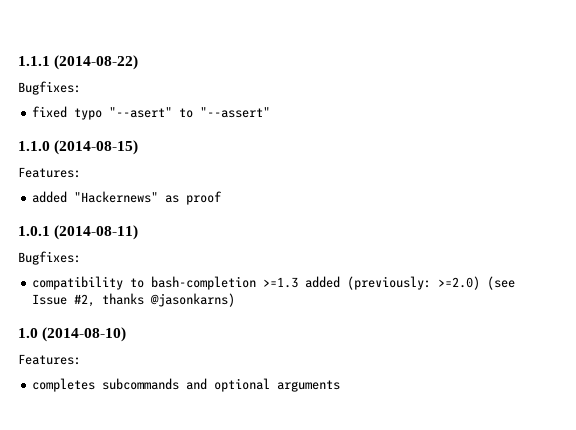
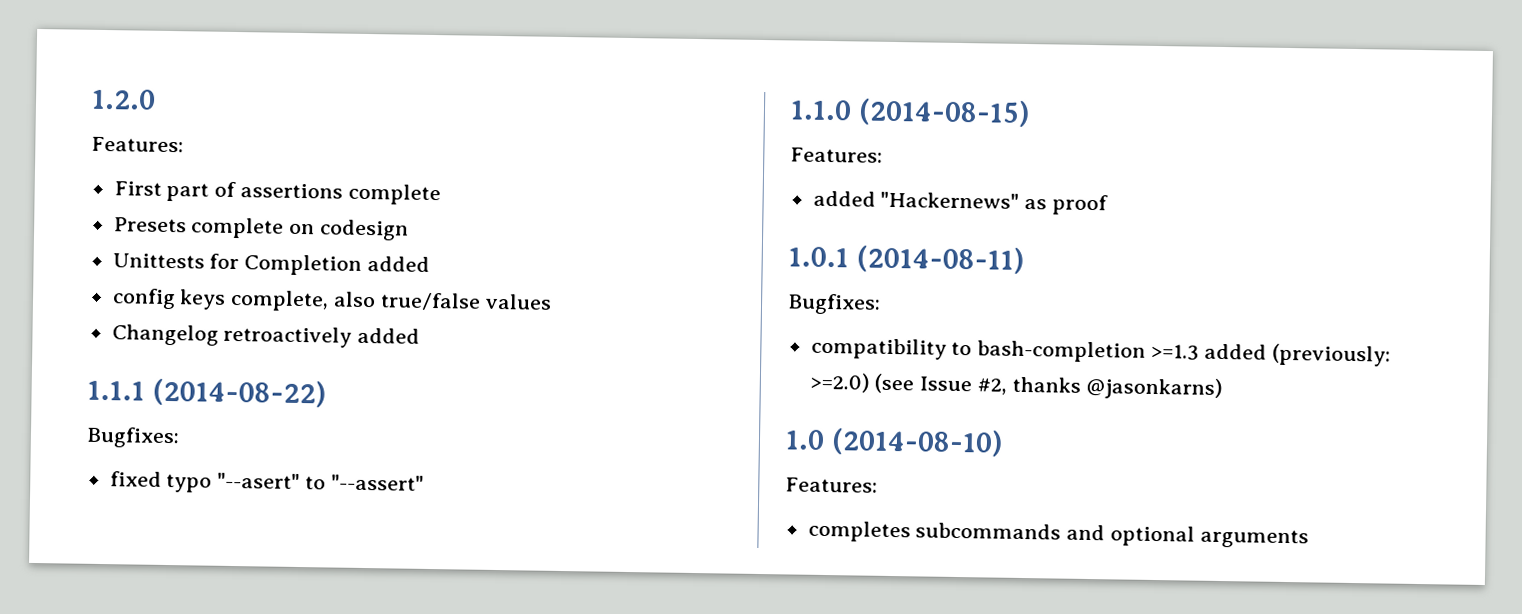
(18, 61) none -> [91,88,156,110] [91,136,184,153] [113,181,441,206] [113,217,410,241] [112,253,431,276] [111,288,552,312] [111,324,421,348] 1.2.0 // Features: // First part of assertions complete // Presets complete on codesign // Unittests for Completion added // config keys complete, also true/false values // Changelog retroactively added //

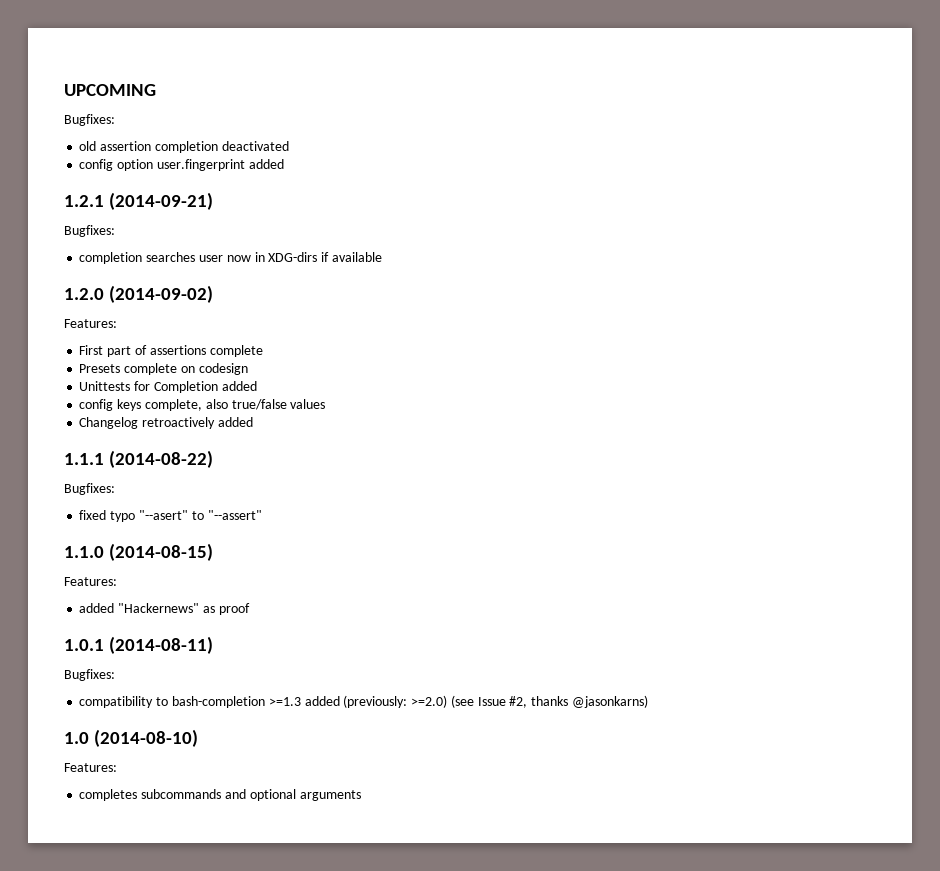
(91, 99) none -> [64,84,156,96] [64,114,115,126] [79,141,289,153] [79,159,284,171] [64,192,214,210] [64,225,115,237] [79,252,382,264] UPCOMING // Bugfixes: // old assertion completion deactivated // config option user.fingerprint added // 1.2.1 (2014-09-21) // Bugfixes: // completion searches user now in XDG-dirs if available //
(156, 99) none -> [109,285,214,303] (2014-09-02)

